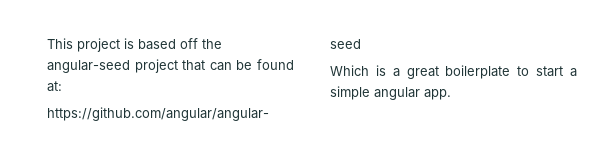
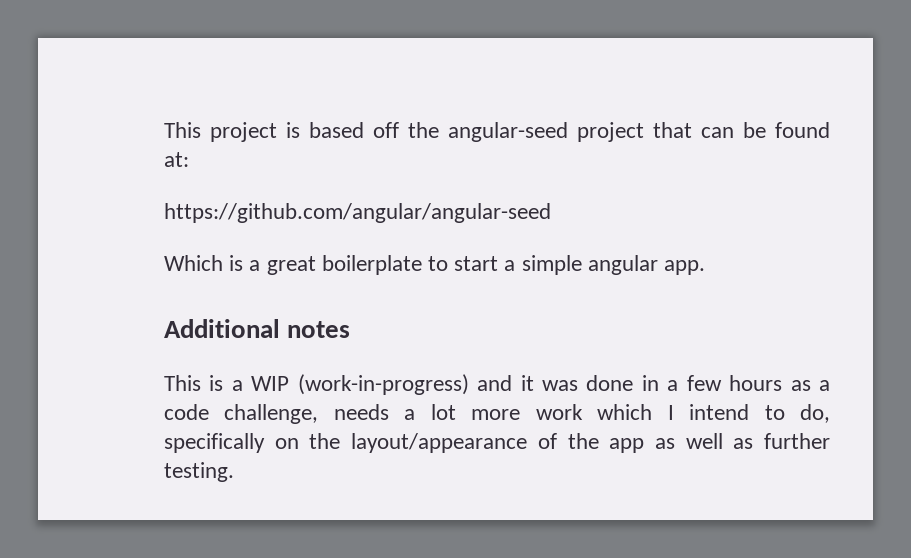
(451, 94) none -> [164,319,351,338] [164,374,831,395] [164,404,830,424] [164,433,830,453] [164,462,234,482] // Additional notes // This is a WIP (work-in-progress) and it was done in a few hours as a code challenge, needs a lot more work which I intend to do, specifically on the layout/appearance of the app as well as further testing.

